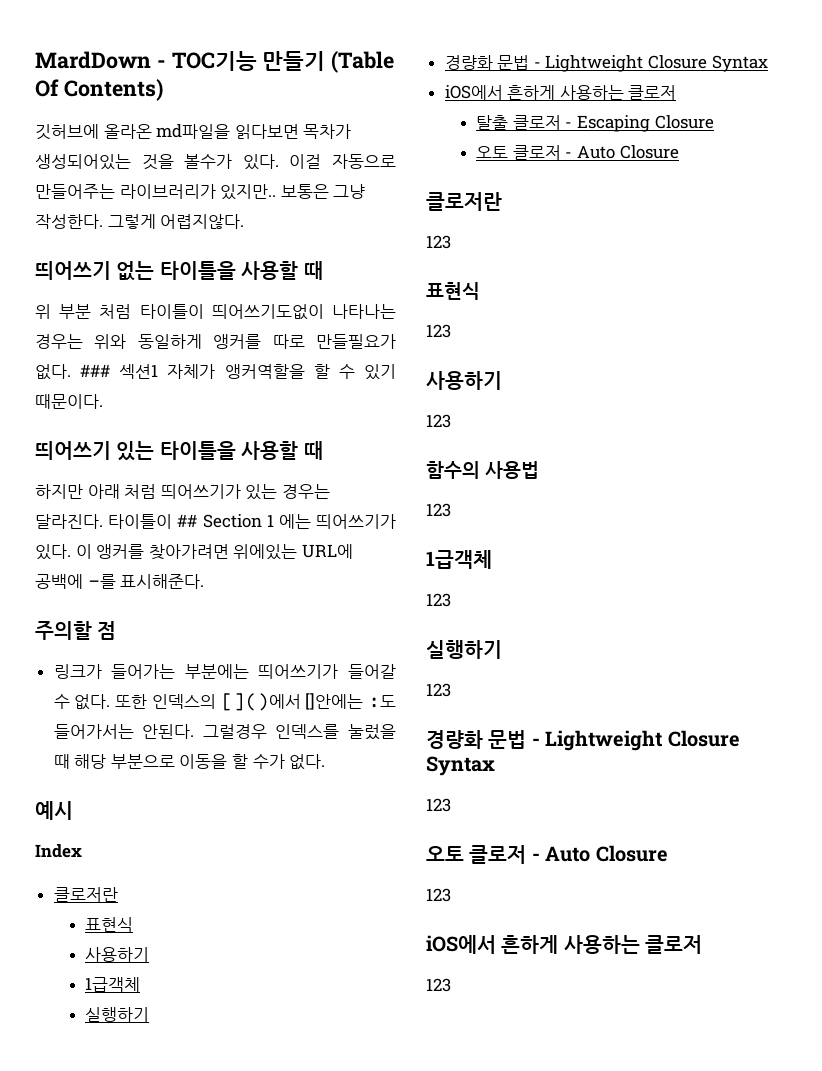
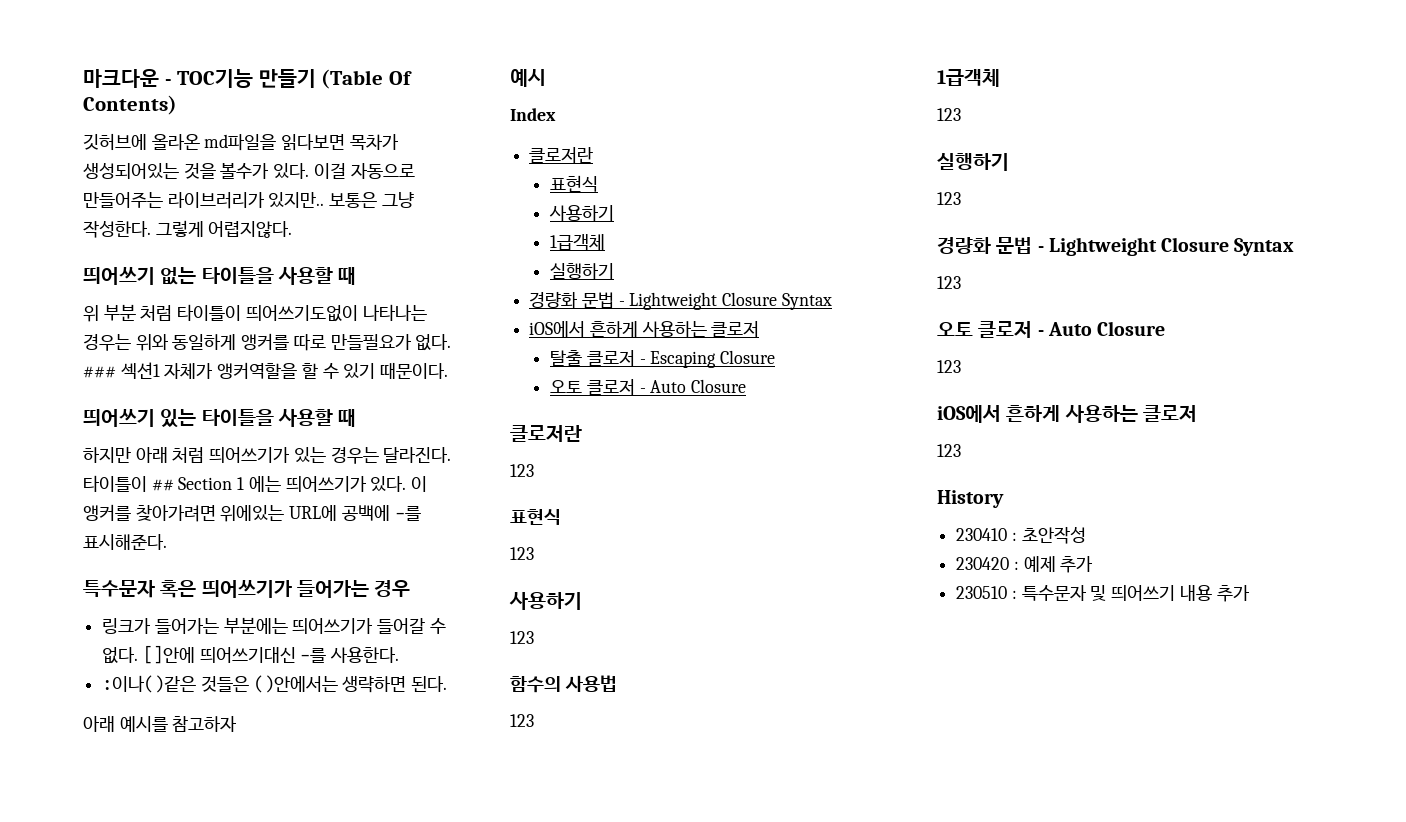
[35,51,151,69] MardDown -> [83,69,159,88] 마크다운
[35,621,117,640] 주의할 점 -> [83,580,411,598] 특수문자 혹은 띄어쓰기가 들어가는 경우
[115,693,396,711] [53,724,396,740] [53,754,326,770] 또한 인덱스의 []()에서 []안에는 :도 들어가서는 안된다. 그럴경우 인덱스를 눌렀을 때 해당 부분으로 이동을 할 수가 없다. -> [142,645,400,664] [102,675,448,693] [83,716,238,732] []안에 띄어쓰기대신 -를 사용한다. // :이나()같은 것들은 ()안에서는 생략하면 된다. // 아래 예시를 참고하자
(451, 985) none -> [937,490,1004,508] [956,526,1086,544] [956,556,1094,573] [956,585,1250,602] // History // 230410 : 초안작성 // 230420 : 예제 추가 // 230510 : 특수문자 및 띄어쓰기 내용 추가

